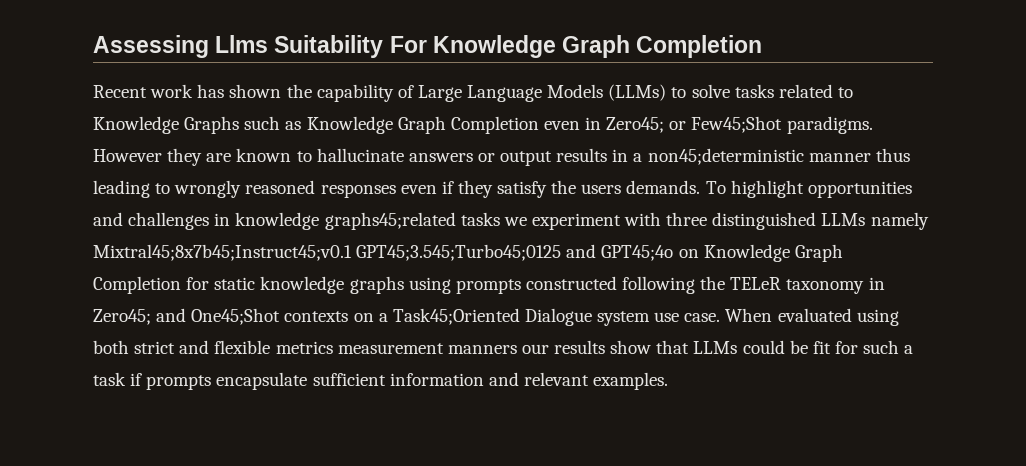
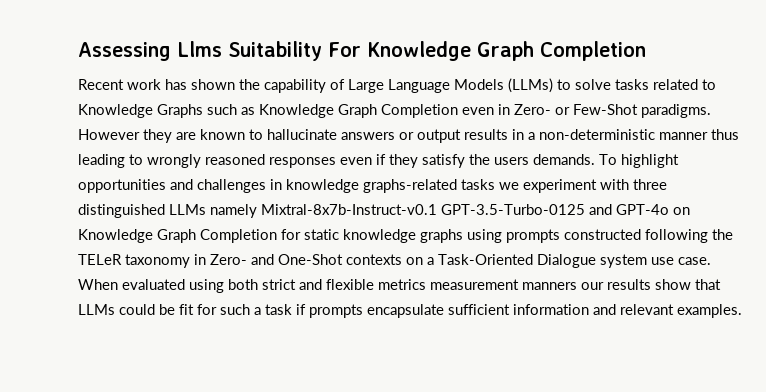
[606,116,783,133] Zero45; or Few45;Shot -> [514,104,638,115] Zero- or Few-Shot
[647,148,804,165] non45;deterministic -> [539,129,655,140] non-deterministic
[324,212,456,230] graphs45;related -> [363,179,457,193] graphs-related
[93,244,674,261] Mixtral45;8x7b45;Instruct45;v0.1 GPT45;3.545;Turbo45;0125 and GPT45;4o -> [261,204,669,215] Mixtral-8x7b-Instruct-v0.1 GPT-3.5-Turbo-0125 and GPT-4o
[93,308,281,325] Zero45; and One45;Shot -> [210,254,343,265] Zero- and One-Shot
[392,308,520,325] Task45;Oriented -> [438,254,533,265] Task-Oriented

